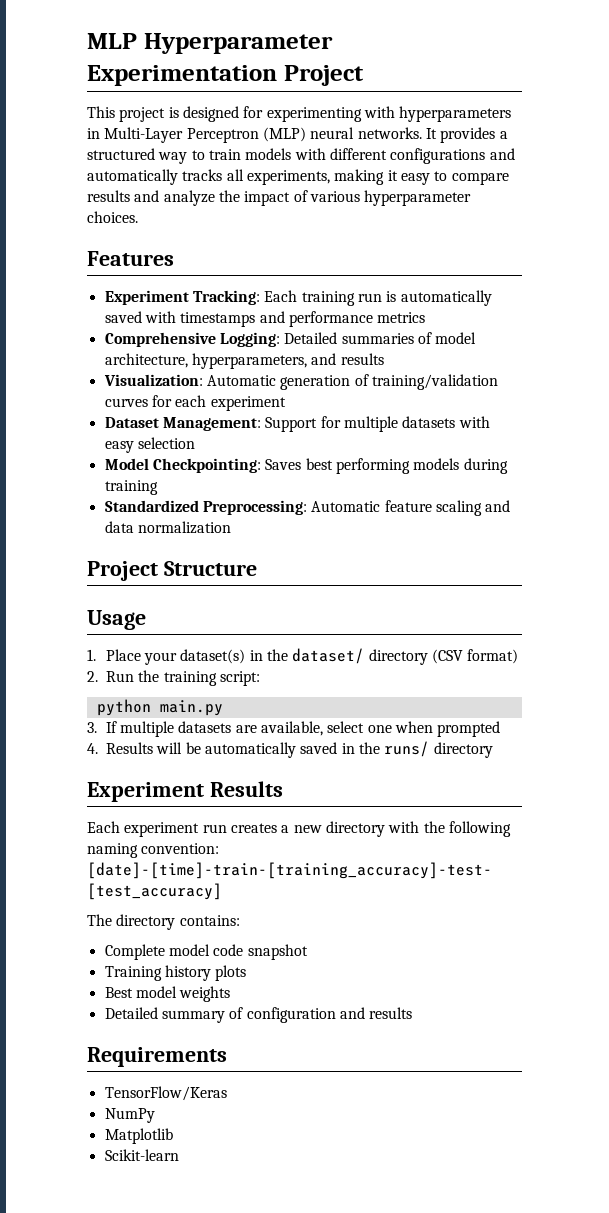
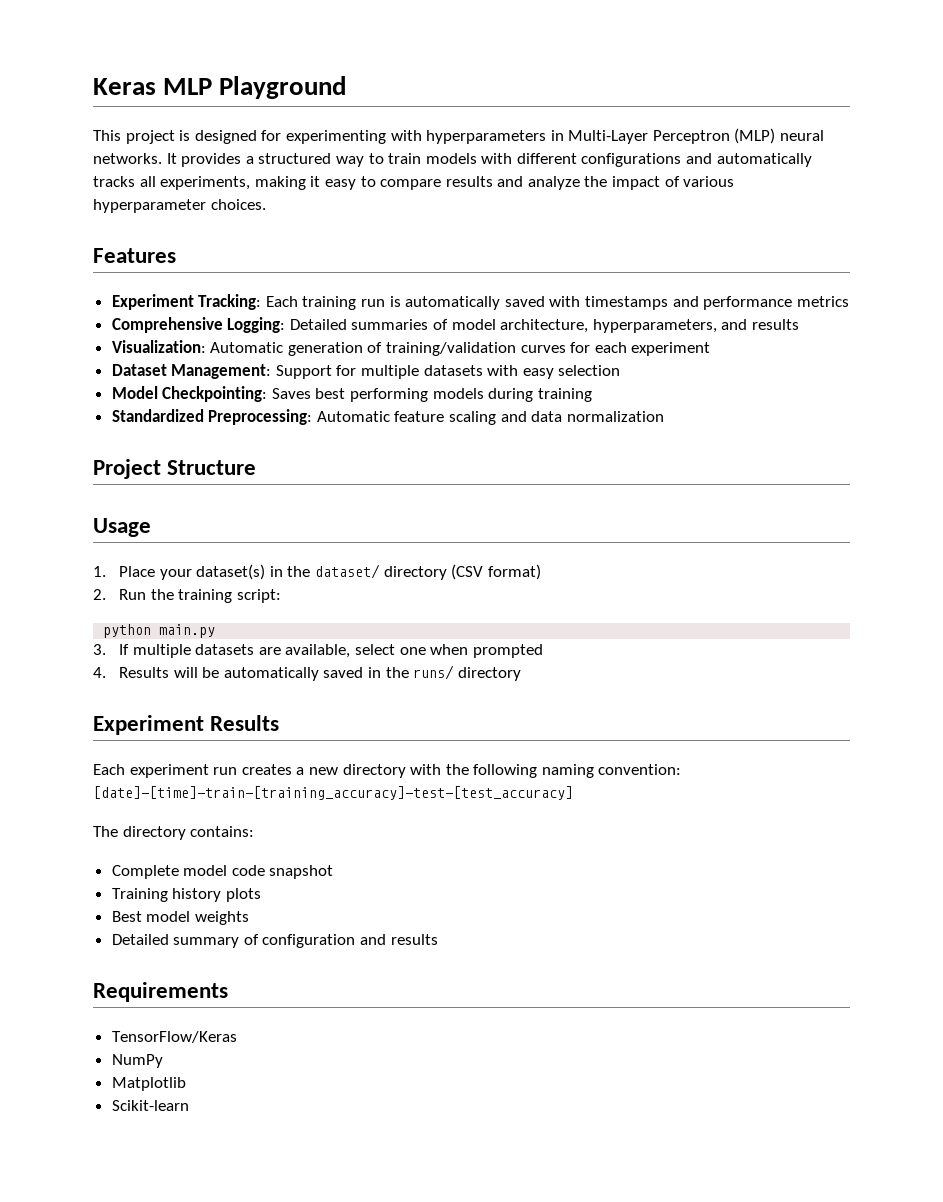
[87,33,333,54] [87,65,364,86] MLP Hyperparameter Experimentation Project -> [93,76,347,99] Keras MLP Playground

